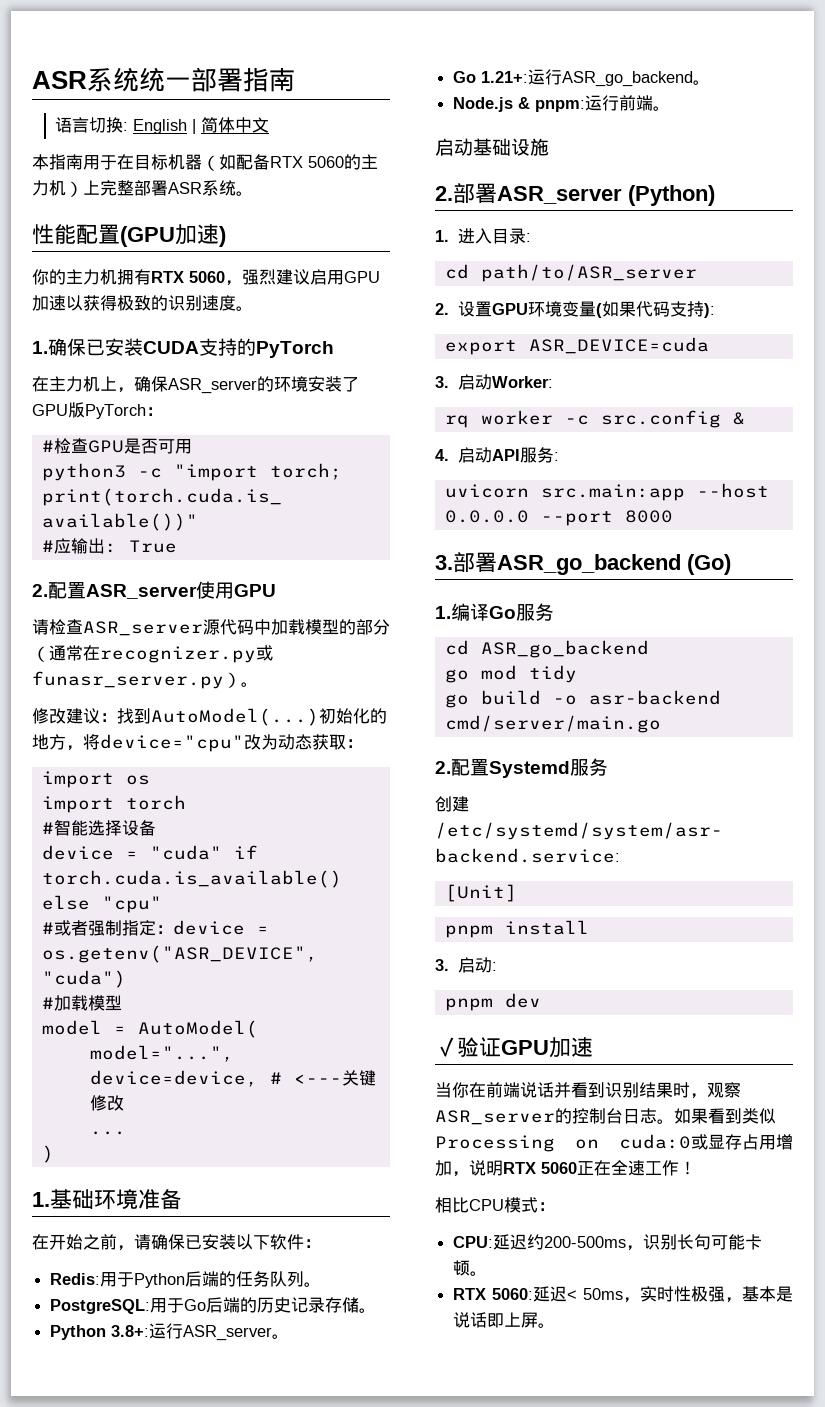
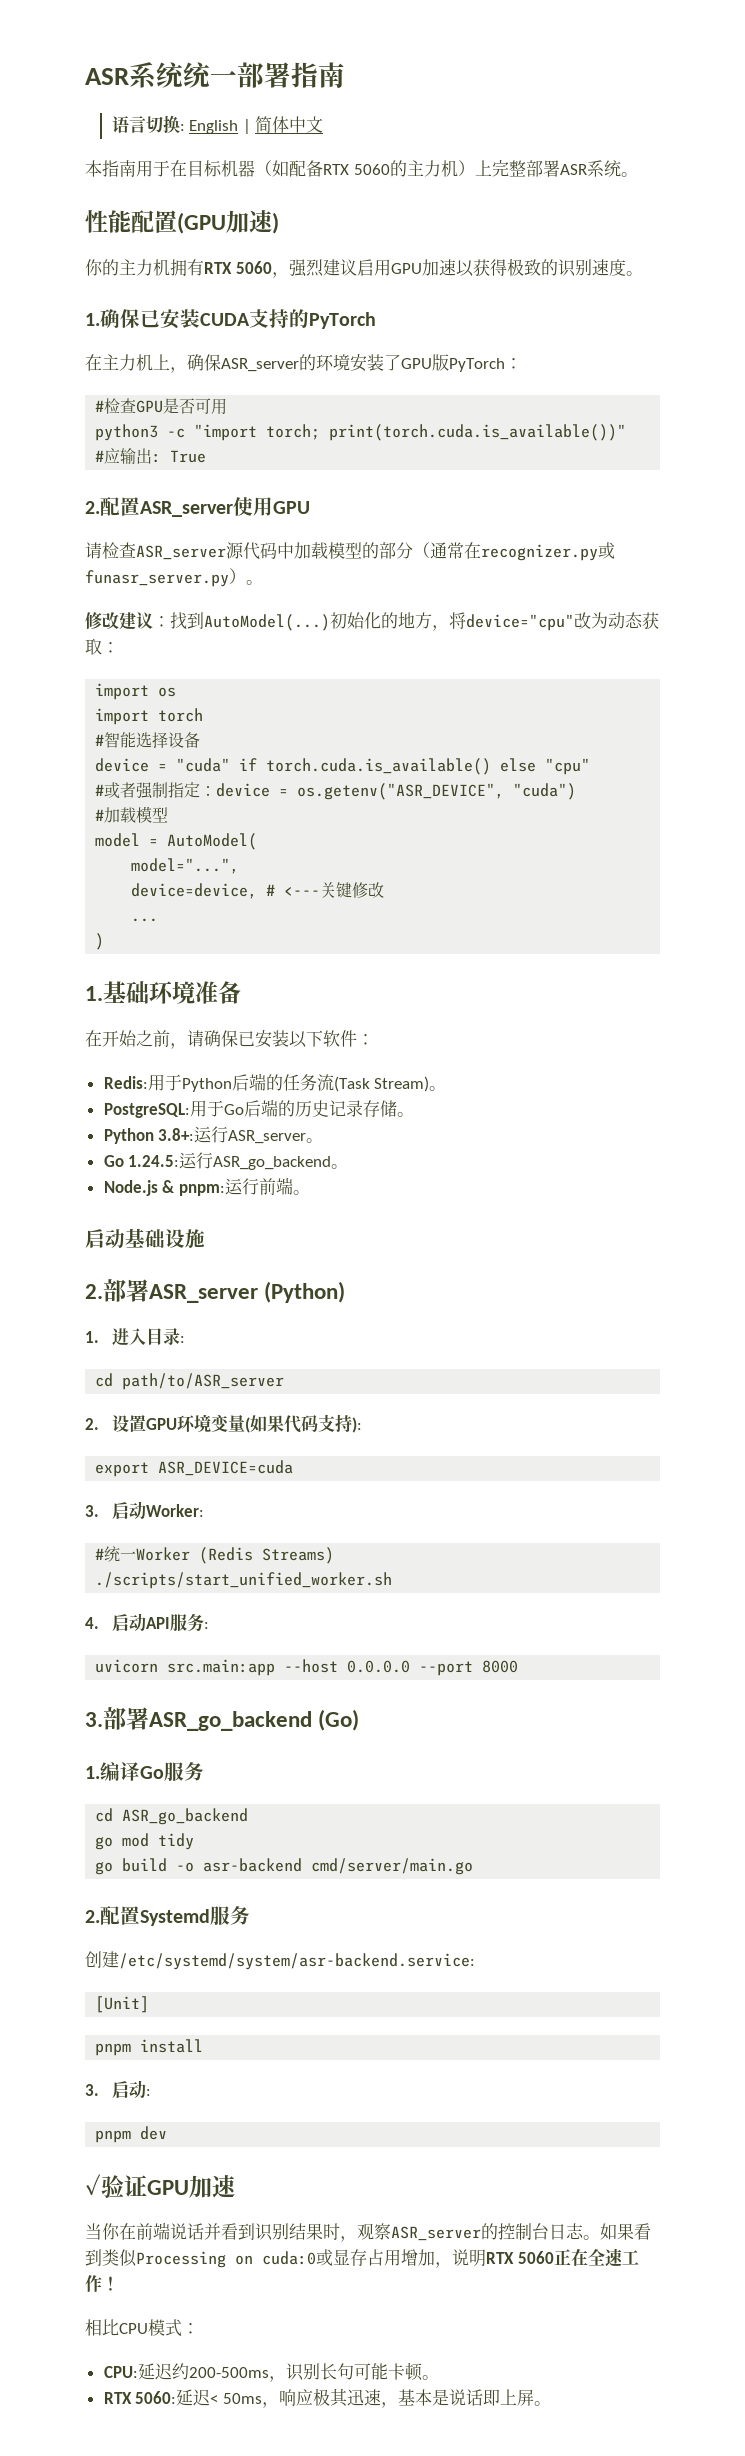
[270,1271,305,1287] 队列 -> [316,1074,430,1092] 流(Task Stream)
[481,71,529,83] 1.21+: -> [128,1155,180,1167] 1.24.5:
[444,410,745,428] rq worker -c src.config & -> [95,1546,335,1564] [95,1572,393,1589] #统一Worker (Redis Streams) // ./scripts/start_unified_worker.sh
[640,1286,725,1302] 实时性极强 -> [278,2388,381,2407] 响应极其迅速

